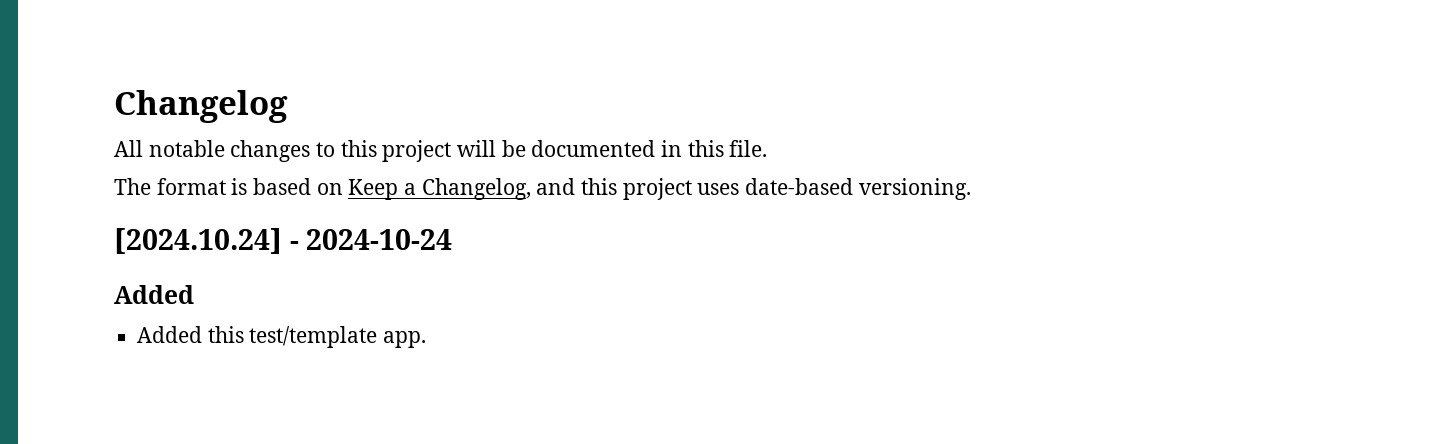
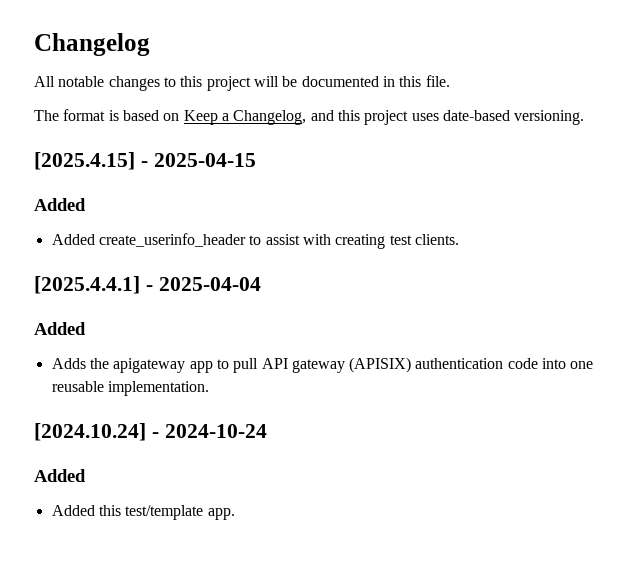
(971, 189) none -> [34,152,256,170] [34,198,86,211] [51,233,459,249] [34,276,261,294] [34,322,86,335] [51,357,594,373] [51,381,209,396] // [2025.4.15] - 2025-04-15 // Added // Added create_userinfo_header to assist with creating test clients. // [2025.4.4.1] - 2025-04-04 // Added // Adds the apigateway app to pull API gateway (APISIX) authentication code into one reusable implementation.

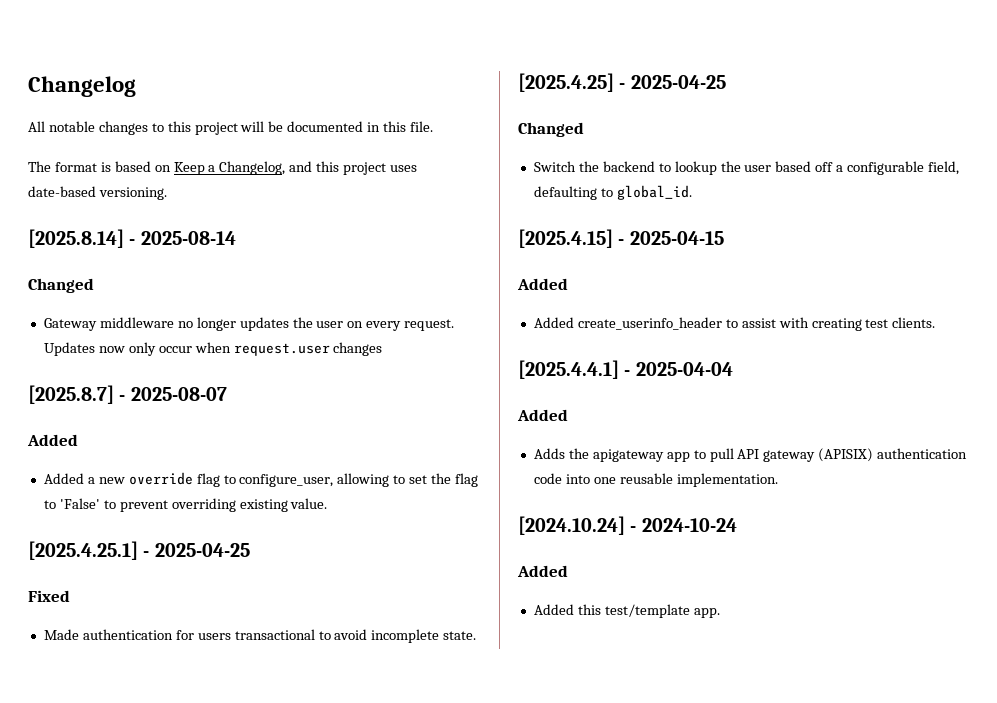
(585, 117) none -> [28,229,236,248] [28,278,94,293] [43,317,455,331] [43,342,383,356] [28,385,227,404] [27,434,78,446] [43,472,479,487] [43,498,328,512] [28,541,250,560] [28,590,70,602] [43,629,477,643] [518,73,726,92] [518,122,584,137] [533,161,960,175] [533,185,692,200] // [2025.8.14] - 2025-08-14 // Changed // Gateway middleware no longer updates the user on every request. Updates now only occur when request.user changes // [2025.8.7] - 2025-08-07 // Added // Added a new override flag to configure_user, allowing to set the flag to 'False' to prevent overriding existing value. // [2025.4.25.1] - 2025-04-25 // Fixed // Made authentication for users transactional to avoid incomplete state. // [2025.4.25] - 2025-04-25 // Changed // Switch the backend to lookup the user based off a configurable field, defaulting to global_id.

